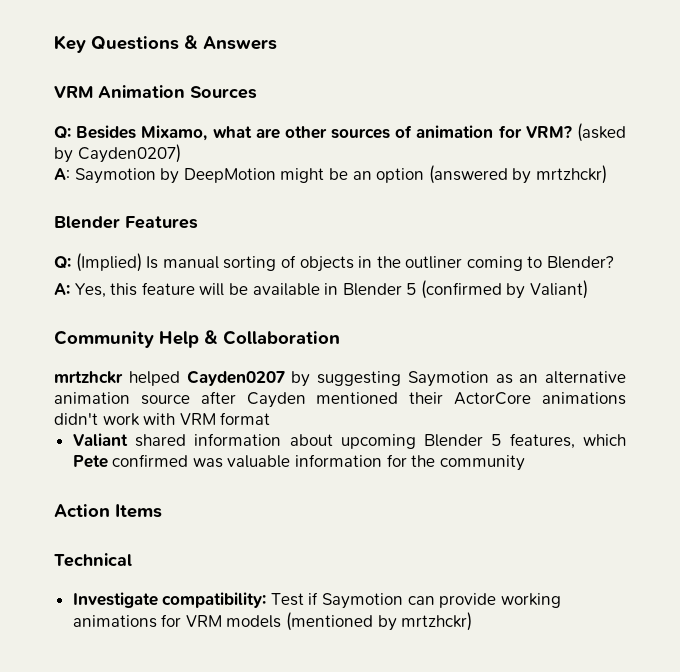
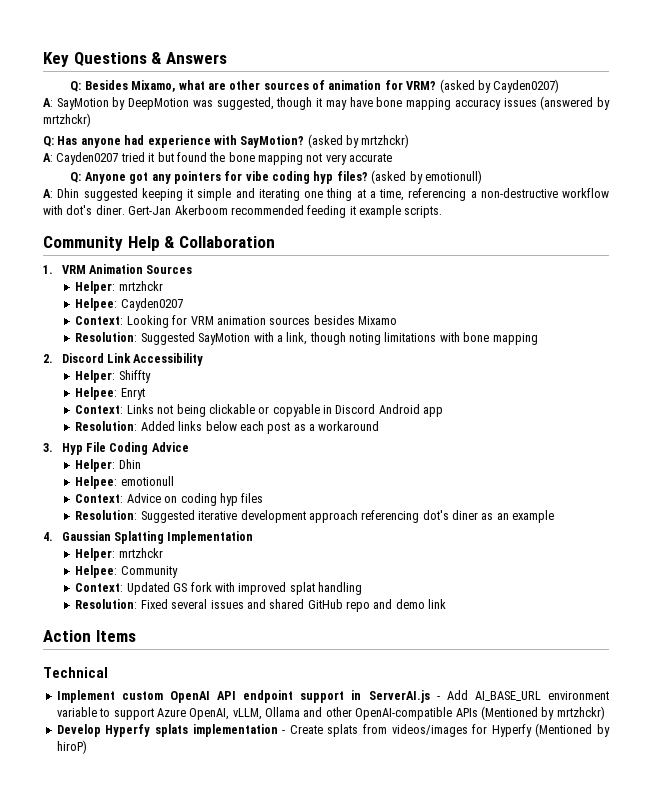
[54,85,257,99] // VRM Animation Sources -> (227, 58) none
[74,168,156,184] Saymotion -> [56,98,109,110] SayMotion
[280,165,607,184] [54,216,198,229] [54,253,615,272] [54,280,589,299] might be an option (answered by mrtzhckr) // Blender Features // Q: (Implied) Is manual sorting of objects in the outliner coming to Blender? // A: Yes, this feature will be available in Blender 5 (confirmed by Valiant) -> [192,96,611,110] [43,113,91,127] [43,134,410,148] [43,152,393,165] [70,170,482,184] [43,188,609,201] [43,205,443,218] was suggested, though it may have bone mapping accuracy issues (answered by mrtzhckr) // Q: Has anyone had experience with SayMotion? (asked by mrtzhckr) // A: Cayden0207 tried it but found the bone mapping not very accurate // Q: Anyone got any pointers for vibe coding hyp files? (asked by emotionull) // A: Dhin suggested keeping it simple and iterating one thing at a time, referencing a non-destructive workflow with dot's diner. Gert-Jan Akerboom recommended feeding it example scripts.
[54,370,626,387] [54,391,626,408] [54,412,271,426] [72,433,626,449] [72,454,525,471] [54,504,162,518] [54,553,132,567] [72,592,561,609] [72,612,473,631] mrtzhckr helped Cayden0207 by suggesting Saymotion as an alternative animation source after Cayden mentioned their ActorCore animations didn't work with VRM format // Valiant shared information about upcoming Blender 5 features, which Pete confirmed was valuable information for the community // Action Items // Technical // Investigate compatibility: Test if Saymotion can provide working animations for VRM models (mentioned by mrtzhckr) -> [43,264,193,274] [75,281,163,294] [75,298,183,311] [75,315,398,328] [75,332,538,345] [43,353,204,366] [75,370,151,383] [75,387,145,400] [75,404,444,417] [75,421,380,434] [43,442,189,455] [75,459,141,472] [75,476,174,489] [75,493,264,506] [75,510,555,523] [43,531,254,544] [75,548,163,561] [75,565,178,578] [75,582,363,595] [75,599,447,612] [43,630,136,642] [43,667,108,678] [56,690,609,703] [56,706,605,720] [56,723,610,737] [56,740,87,754] 1. VRM Animation Sources // Helper: mrtzhckr // Helpee: Cayden0207 // Context: Looking for VRM animation sources besides Mixamo // Resolution: Suggested SayMotion with a link, though noting limitations with bone mapping // 2. Discord Link Accessibility // Helper: Shiffty // Helpee: Enryt // Context: Links not being clickable or copyable in Discord Android app // Resolution: Added links below each post as a workaround // 3. Hyp File Coding Advice // Helper: Dhin // Helpee: emotionull // Context: Advice on coding hyp files // Resolution: Suggested iterative development approach referencing dot's diner as an example // 4. Gaussian Splatting Implementation // Helper: mrtzhckr // Helpee: Community // Context: Updated GS fork with improved splat handling // Resolution: Fixed several issues and shared GitHub repo and demo link // Action Items // Technical // Implement custom OpenAI API endpoint support in ServerAI.js - Add AI_BASE_URL environment variable to support Azure OpenAI, vLLM, Ollama and other OpenAI-compatible APIs (Mentioned by mrtzhckr) // Develop Hyperfy splats implementation - Create splats from videos/images for Hyperfy (Mentioned by hiroP)

